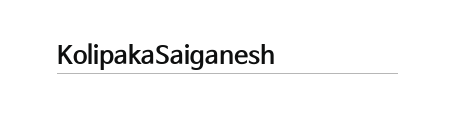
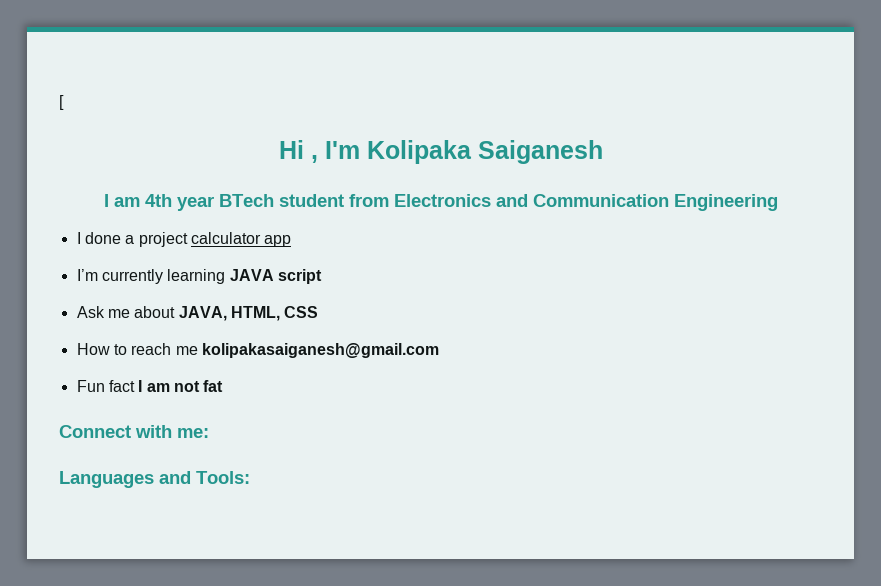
[57,43,275,70] KolipakaSaiganesh -> [59,95,64,110] [278,140,603,164] [103,194,778,211] [76,232,292,247] [76,269,322,284] [76,306,319,321] [76,343,439,358] [76,380,224,392] [59,425,209,438] [59,471,250,488] [ // Hi , I'm Kolipaka Saiganesh // I am 4th year BTech student from Electronics and Communication Engineering // I done a project calculator app // I’m currently learning JAVA script // Ask me about JAVA, HTML, CSS // How to reach me kolipakasaiganesh@gmail.com // Fun fact I am not fat // Connect with me: // Languages and Tools:

